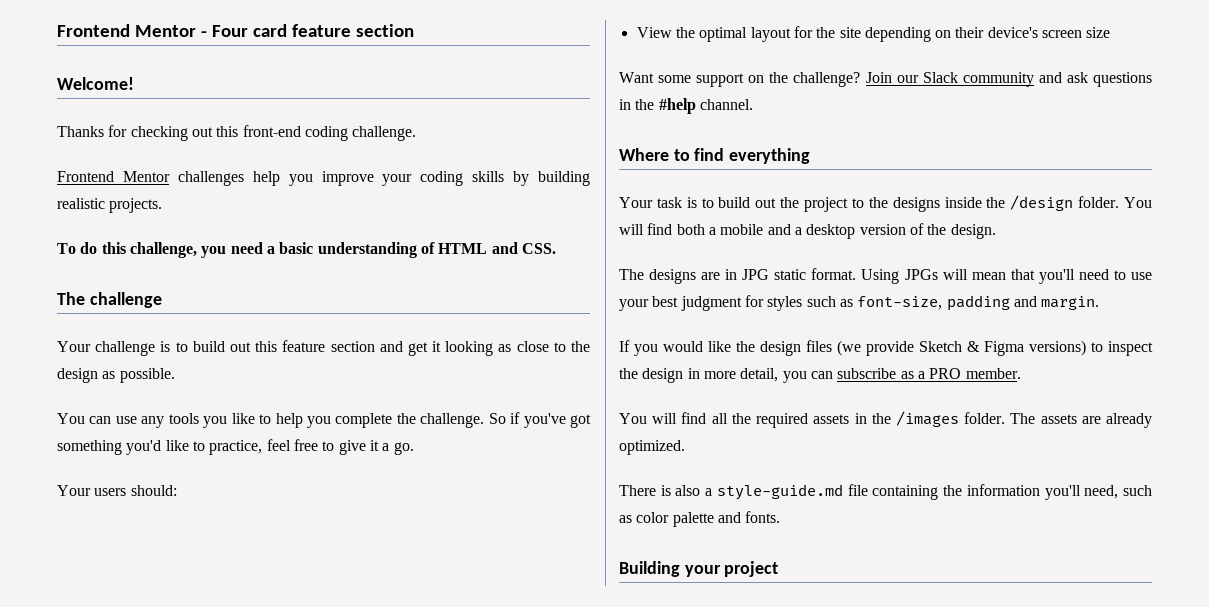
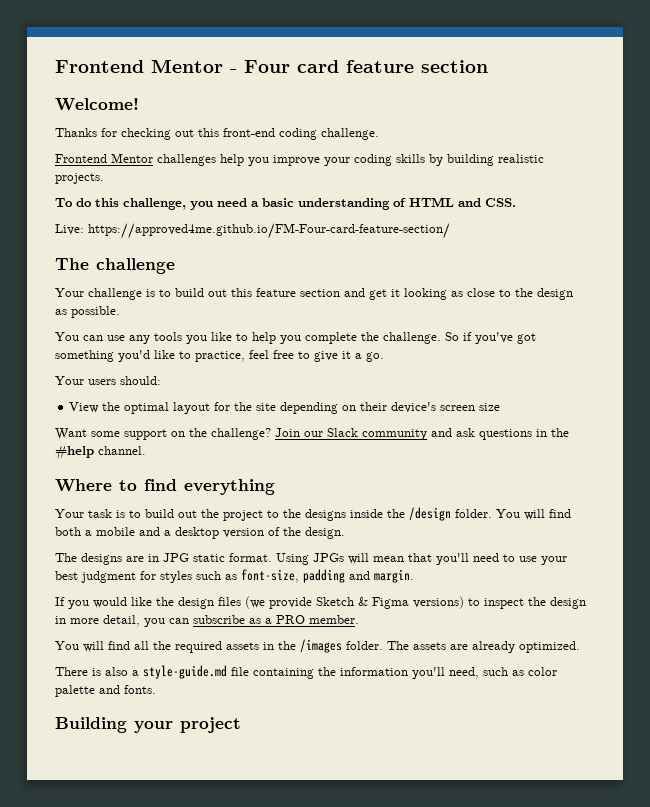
(556, 248) none -> [55,223,450,239] // Live: https://approved4me.github.io/FM-Four-card-feature-section/

